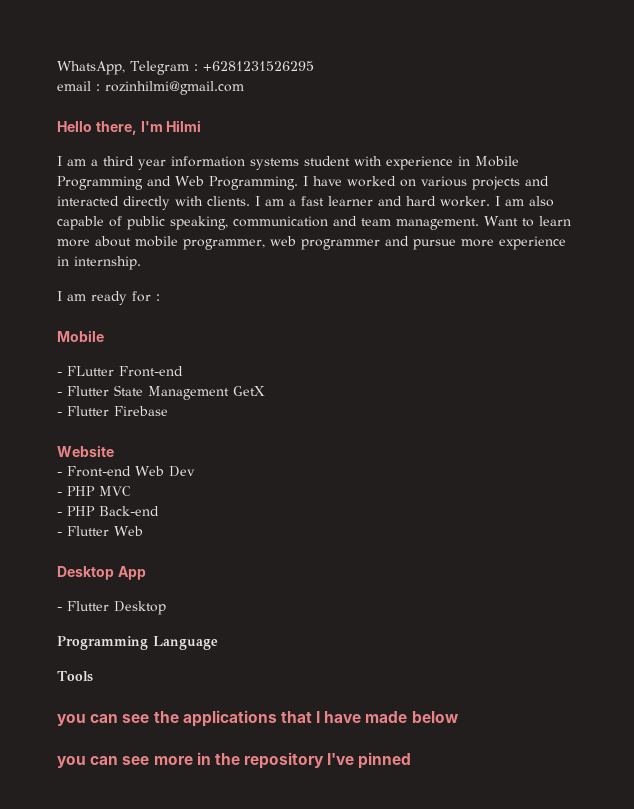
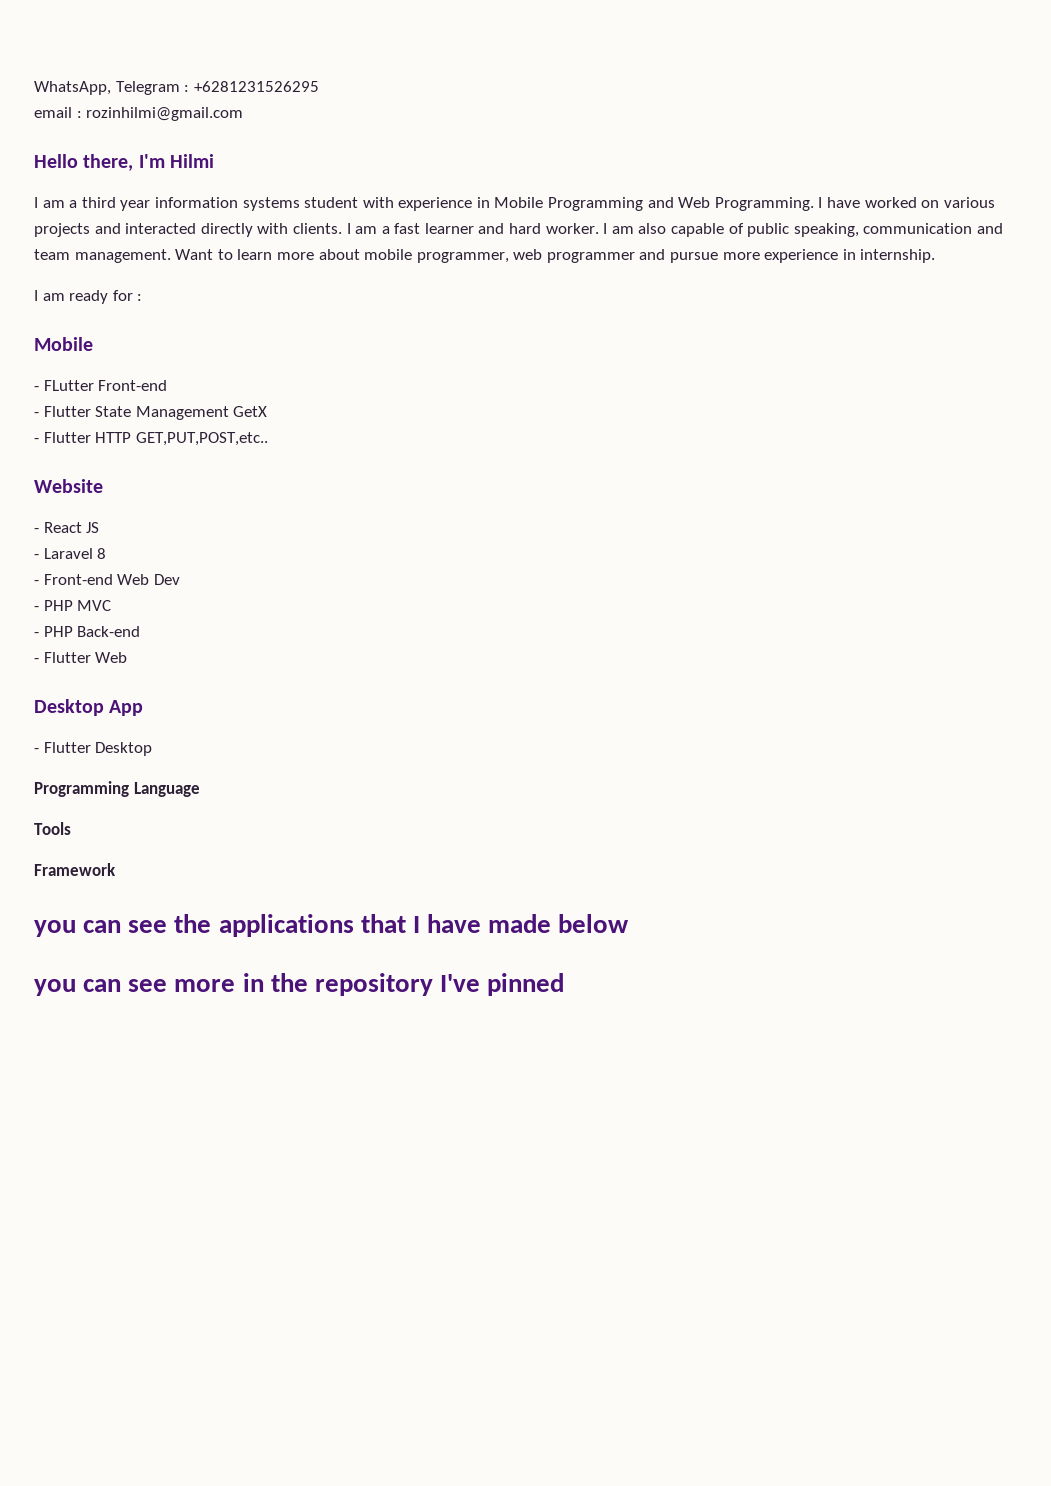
[114,406,168,416] Firebase -> [95,432,268,446] HTTP GET,PUT,POST,etc..
(114, 451) none -> [34,522,100,533] [34,548,107,559] // - React JS // - Laravel 8
(93, 676) none -> [34,863,116,876] // Framework

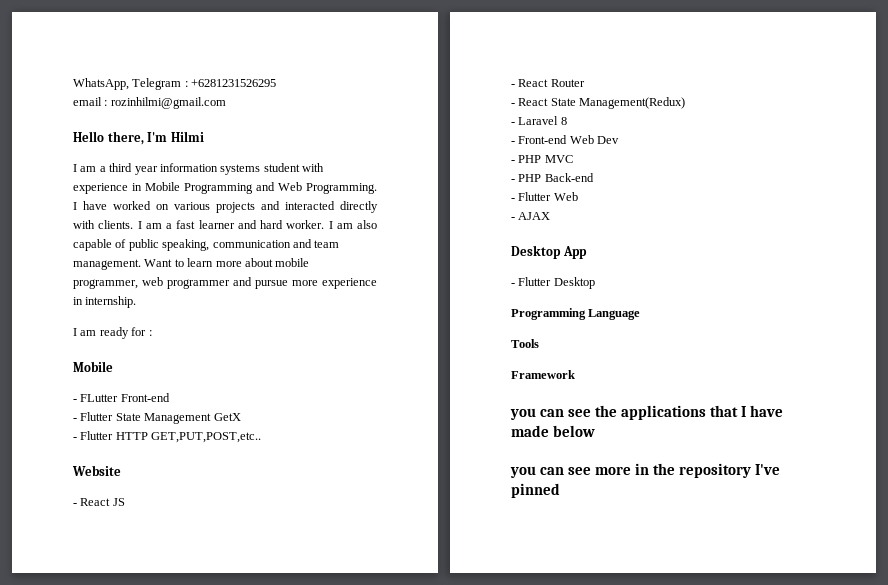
(100, 527) none -> [511,79,585,87] [511,97,686,109] // - React Router // - React State Management(Redux)
(128, 657) none -> [511,212,551,220] // - AJAX

